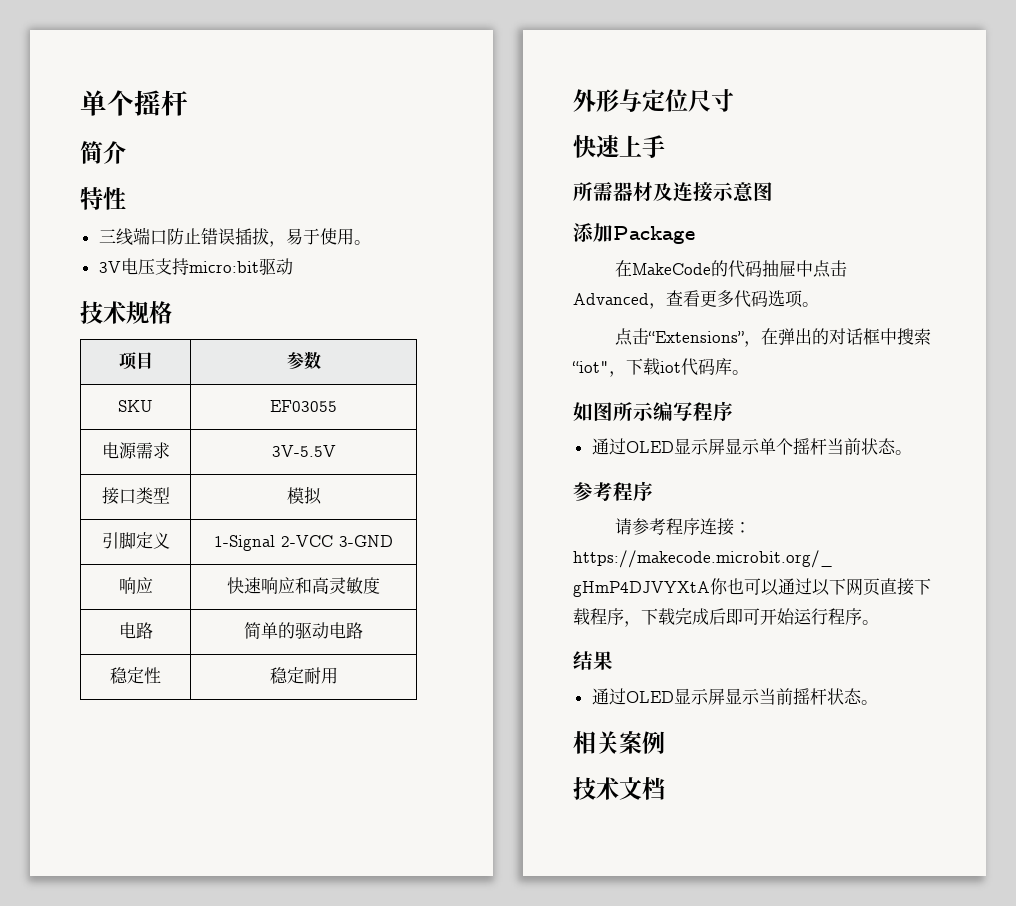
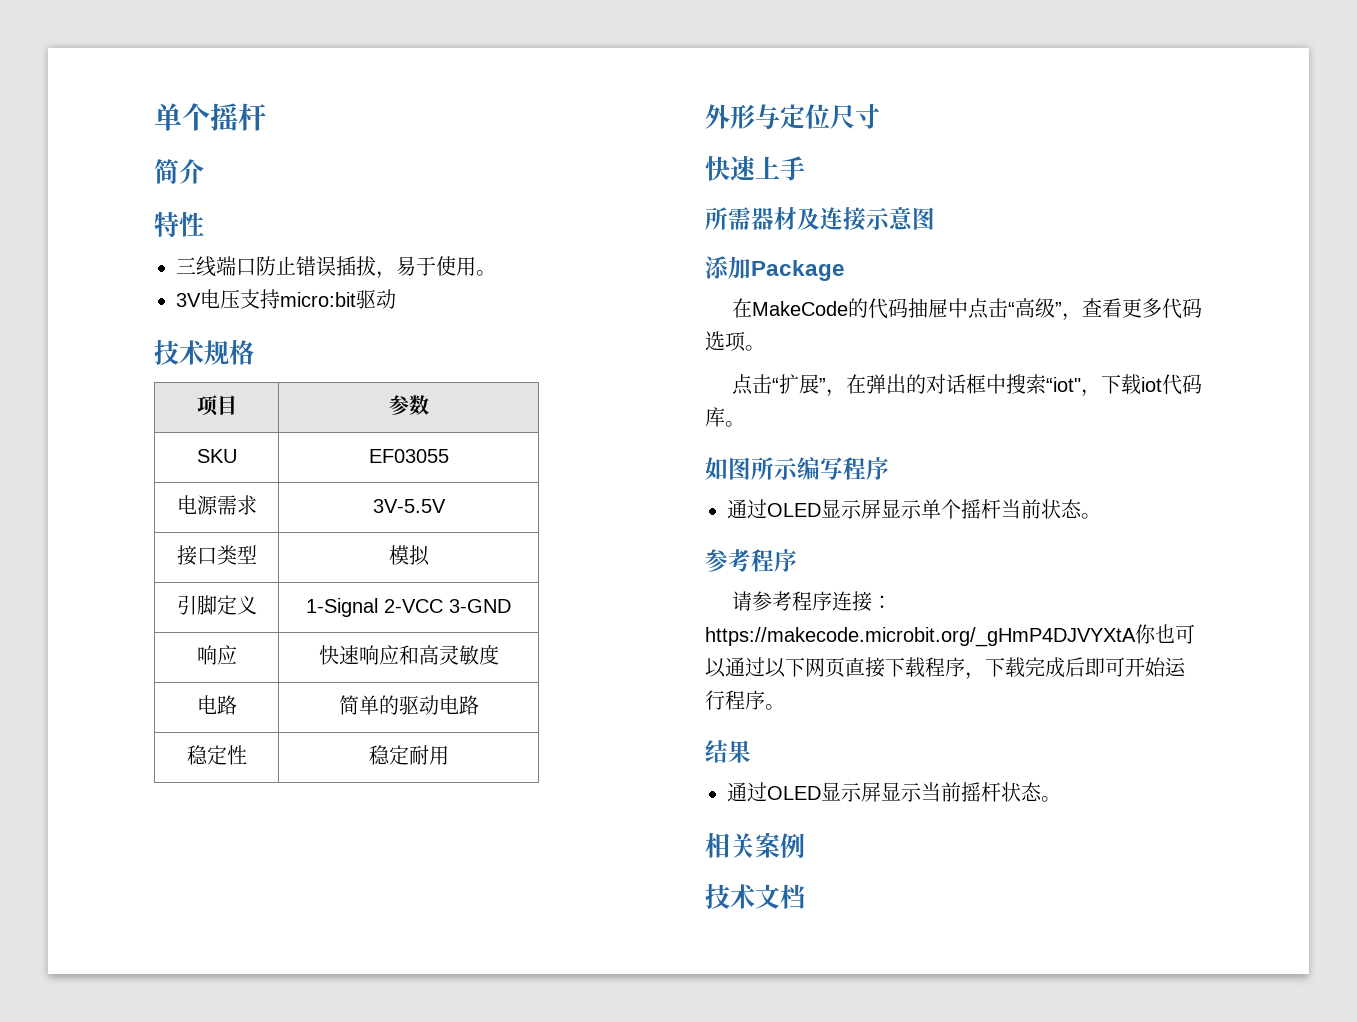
[573,293,649,305] Advanced -> [1008,298,1063,318] “高级”
[648,331,745,343] “Extensions” -> [772,374,827,394] “扩展”

